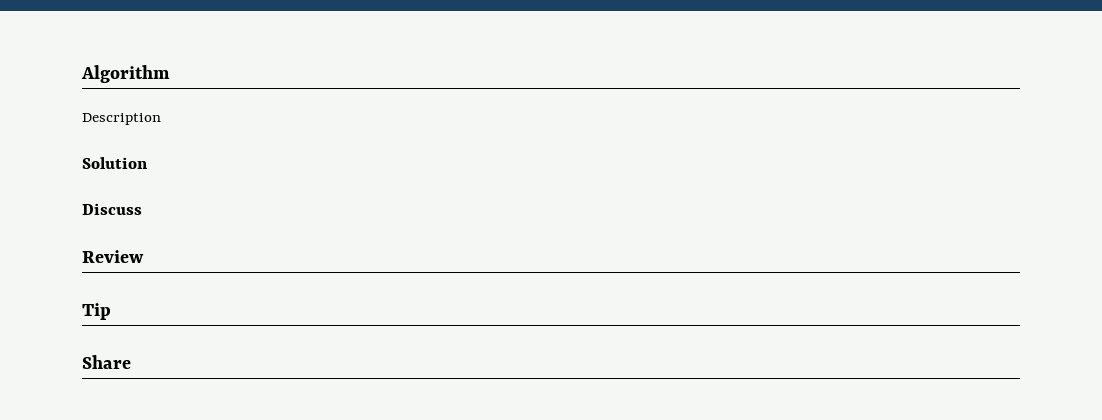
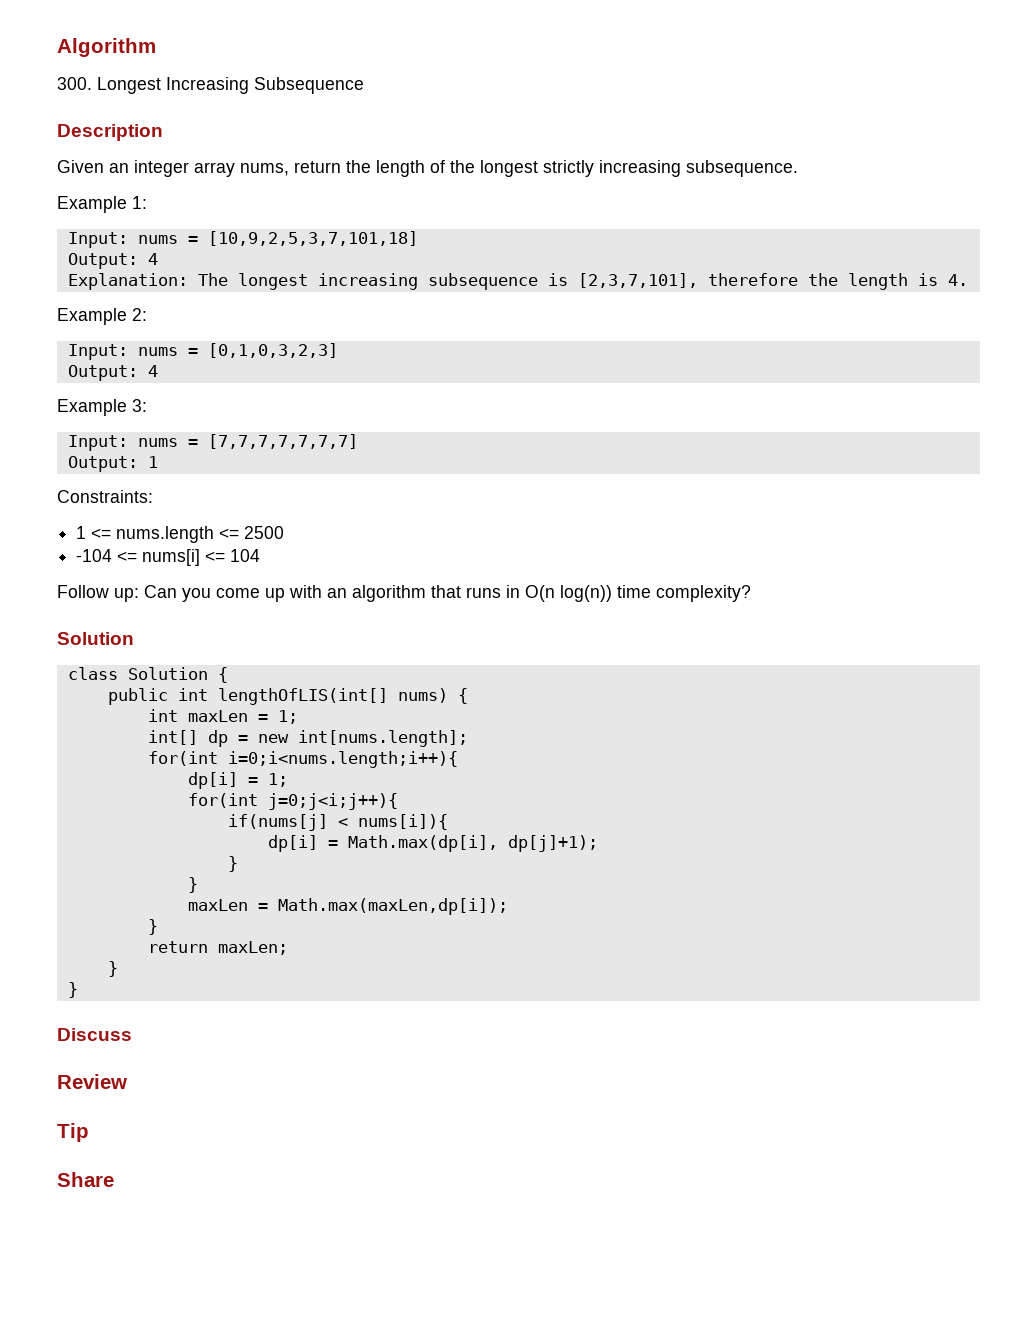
[82,113,161,125] [82,157,148,169] Description // Solution -> [57,77,364,94] [57,124,163,141] [57,160,798,177] [57,196,147,213] [67,231,418,248] [67,253,158,269] [67,273,968,290] [57,308,147,325] [67,343,338,360] [67,365,158,381] [57,399,147,416] [67,434,358,451] [67,456,158,472] [57,490,153,503] [76,526,285,543] [76,549,261,566] [57,585,751,602] [57,632,134,645] [67,667,228,683] [107,688,468,705] [147,709,298,724] [147,730,468,747] [147,751,458,768] [187,772,288,789] [187,793,398,810] [227,814,448,831] [267,835,598,852] [227,856,238,872] [187,877,198,893] [187,898,508,915] [147,919,158,935] [147,941,288,955] [107,961,118,977] [67,982,78,998] 300. Longest Increasing Subsequence // Description // Given an integer array nums, return the length of the longest strictly increasing subsequence. // Example 1: // Input: nums = [10,9,2,5,3,7,101,18] // Output: 4 // Explanation: The longest increasing subsequence is [2,3,7,101], therefore the length is 4. // Example 2: // Input: nums = [0,1,0,3,2,3] // Output: 4 // Example 3: // Input: nums = [7,7,7,7,7,7,7] // Output: 1 // Constraints: // 1 <= nums.length <= 2500 // -104 <= nums[i] <= 104 // Follow up: Can you come up with an algorithm that runs in O(n log(n)) time complexity? // Solution // class Solution { // public int lengthOfLIS(int[] nums) { // int maxLen = 1; // int[] dp = new int[nums.length]; // for(int i=0;i<nums.length;i++){ // dp[i] = 1; // for(int j=0;j<i;j++){ // if(nums[j] < nums[i]){ // dp[i] = Math.max(dp[i], dp[j]+1); // } // } // maxLen = Math.max(maxLen,dp[i]); // } // return maxLen; // } // }

